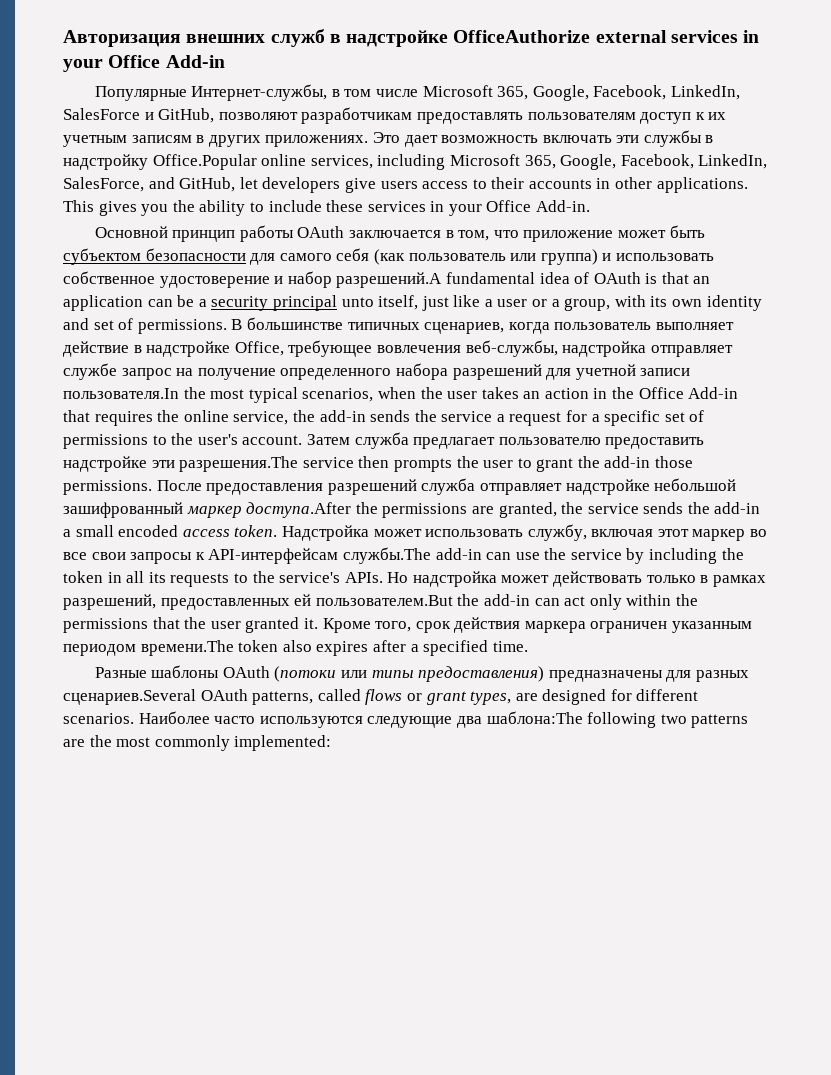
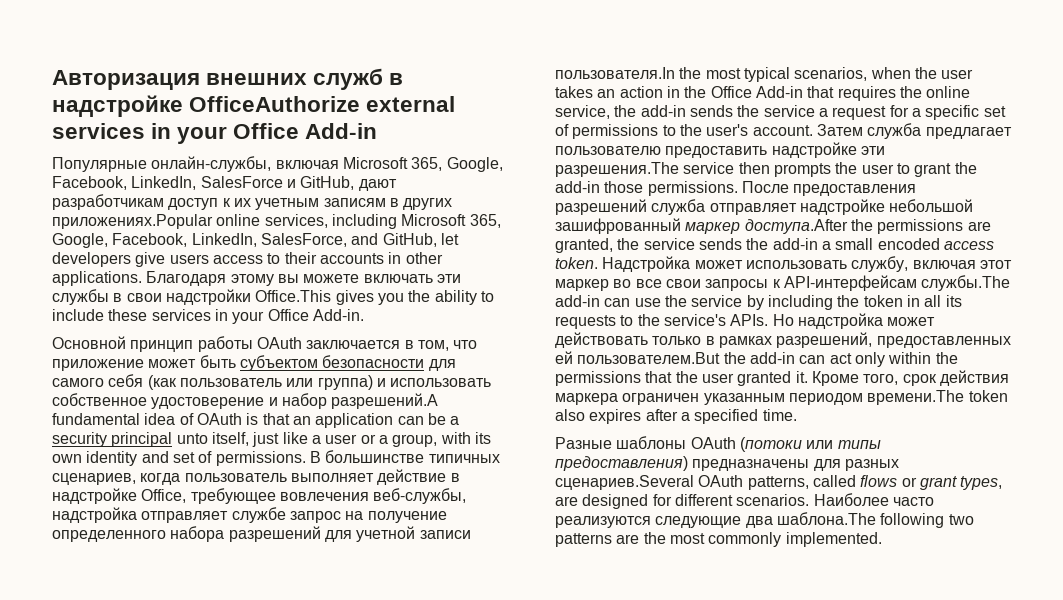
[191,84,419,101] Интернет-службы, в том числе -> [151,156,339,172] онлайн-службы, включая
[218,107,636,124] позволяют разработчикам предоставлять пользователям -> [358,179,397,191] [52,194,164,210] дают разработчикам
[265,130,714,147] [63,154,257,170] приложениях. Это дает возможность включать эти службы в надстройку Office.Popular -> [52,214,213,229] приложениях.Popular
[63,200,94,212] This -> [146,271,461,286] [52,289,332,305] Благодаря этому вы можете включать эти службы в свои надстройки Office.This
[259,716,363,728] используются -> [555,516,651,528] реализуются
[486,711,583,724] шаблона:The -> [776,512,876,525] шаблона.The
[234,735,332,751] implemented: -> [785,532,882,547] implemented.

